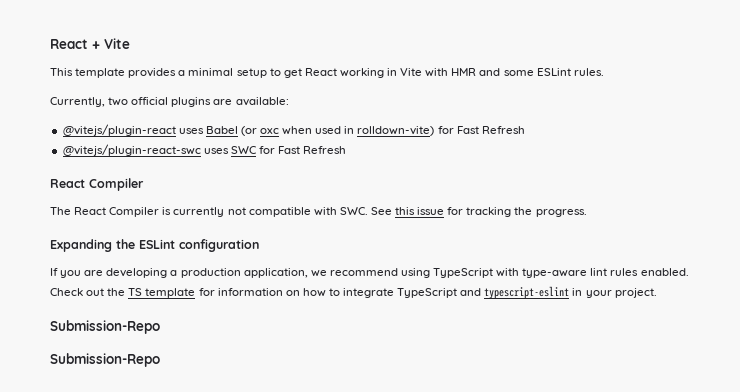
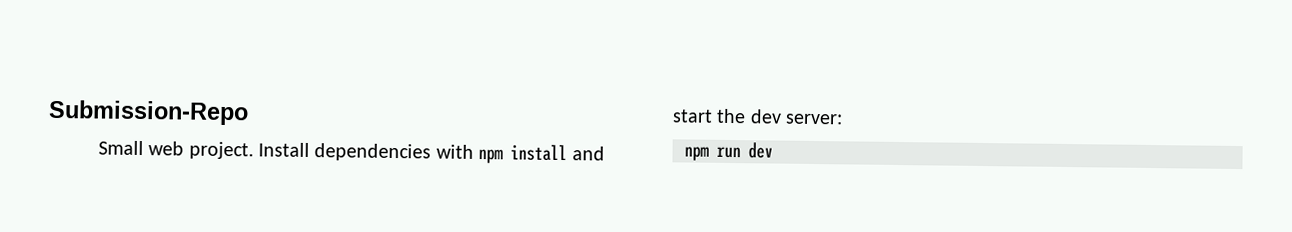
[50,38,130,49] [50,68,604,78] [50,97,289,107] [62,124,525,136] [62,144,347,156] [50,178,144,191] [50,207,587,217] [50,239,259,252] [50,268,689,278] [50,286,657,299] [50,320,160,334] [50,353,160,367] React + Vite // This template provides a minimal setup to get React working in Vite with HMR and some ESLint rules. // Currently, two official plugins are available: // @vitejs/plugin-react uses Babel (or oxc when used in rolldown-vite) for Fast Refresh // @vitejs/plugin-react-swc uses SWC for Fast Refresh // React Compiler // The React Compiler is currently not compatible with SWC. See this issue for tracking the progress. // Expanding the ESLint configuration // If you are developing a production application, we recommend using TypeScript with type-aware lint rules enabled. Check out the TS template for information on how to integrate TypeScript and typescript-eslint in your project. // Submission-Repo // Submission-Repo -> [48,99,249,126] [97,140,605,164] [672,108,844,125] [684,142,773,161] Submission-Repo // Small web project. Install dependencies with npm install and start the dev server: // npm run dev

